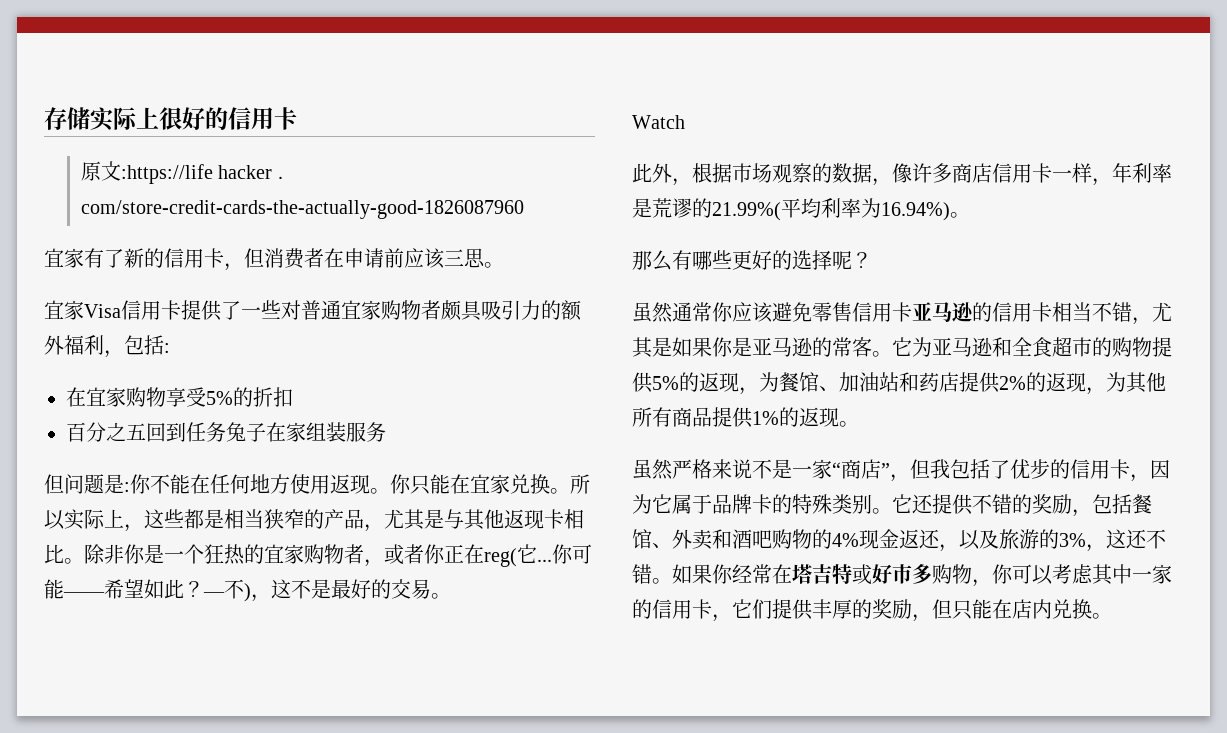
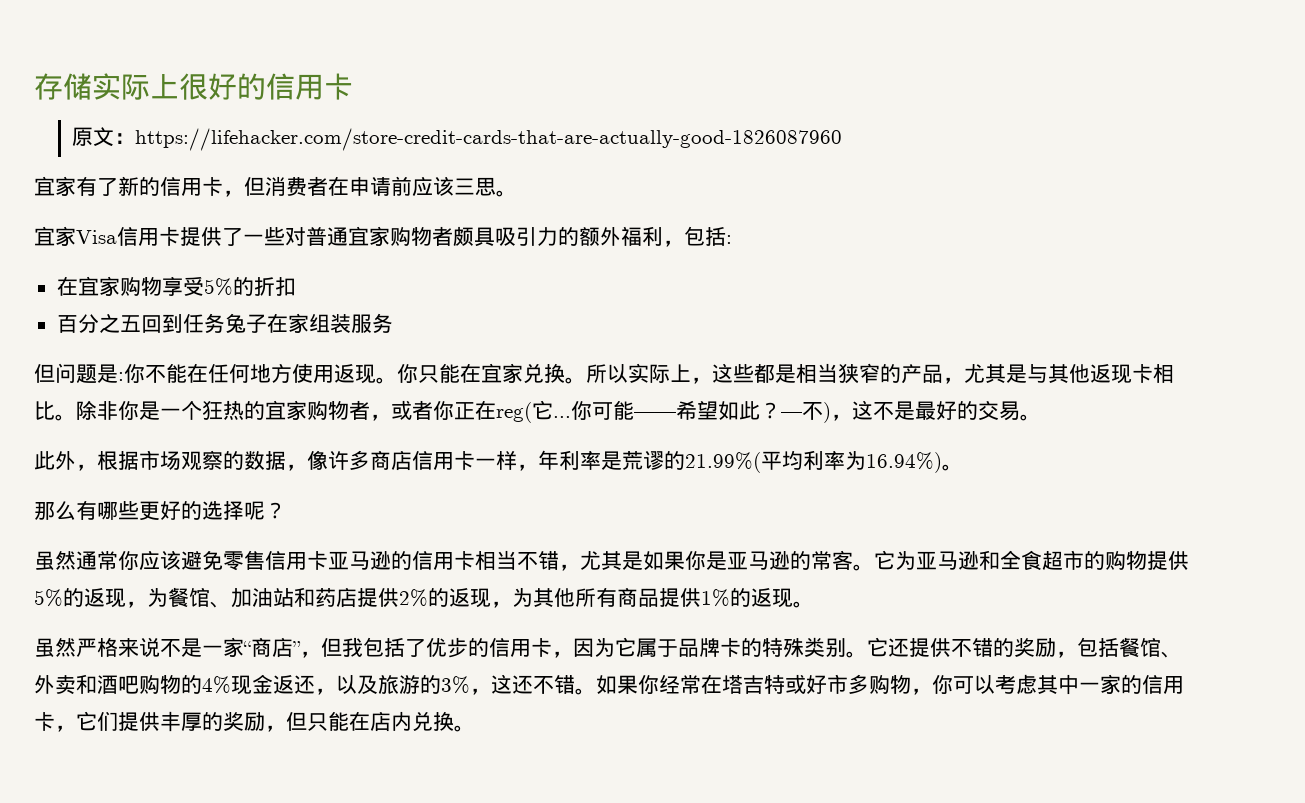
[120,164,283,184] [80,200,524,219] :https://life hacker . com/store-credit-cards-the-actually-good-1826087960 -> [113,128,842,151] ：https://lifehacker.com/store-credit-cards-that-are-actually-good-1826087960
[632,115,685,129] // Watch -> (1041, 417) none

